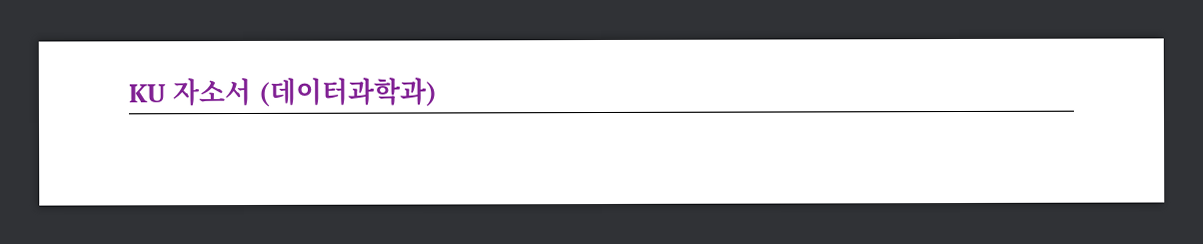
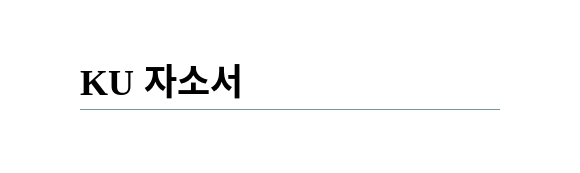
[257,77,437,107] (데이터과학과) -> (243, 81) none

